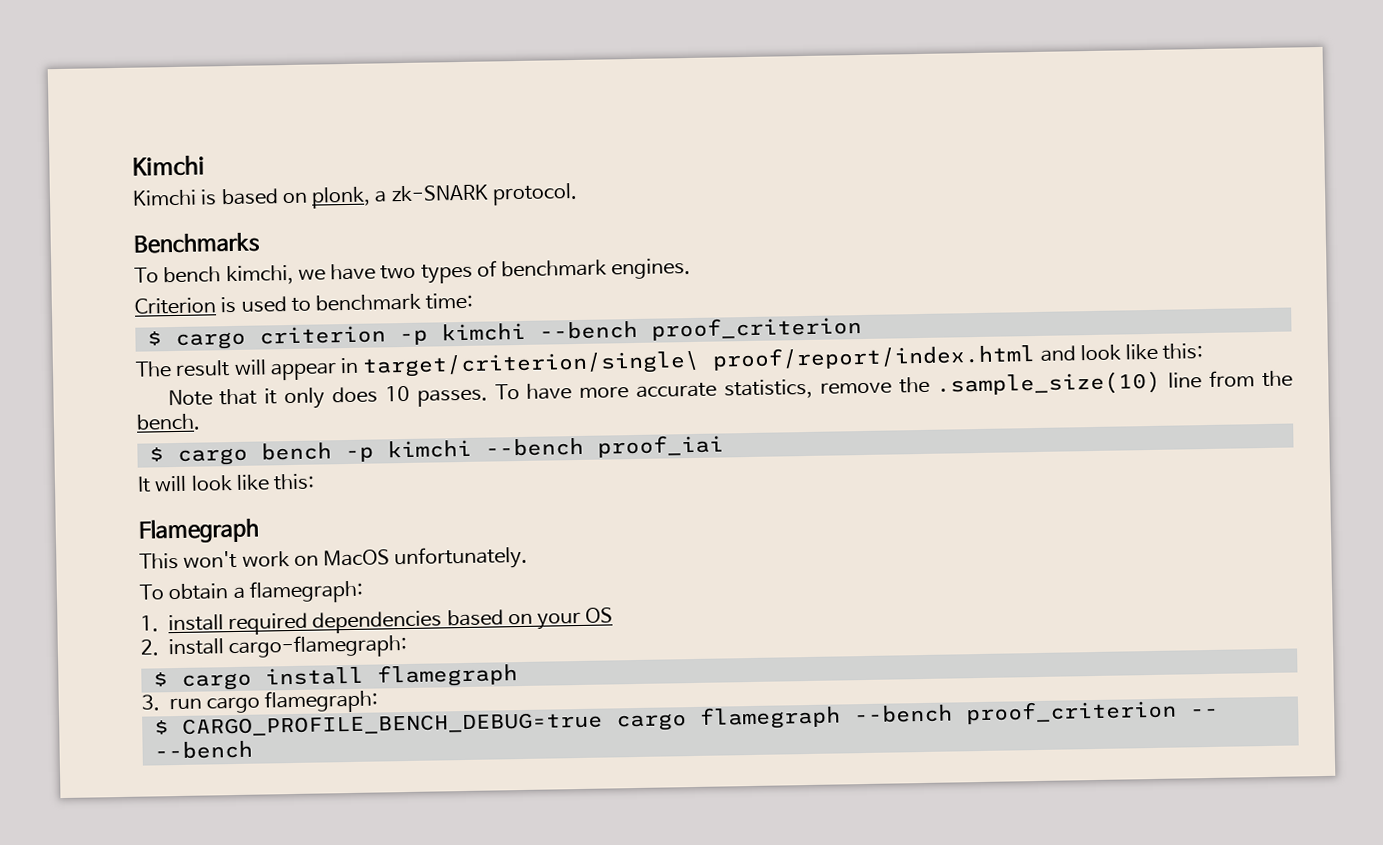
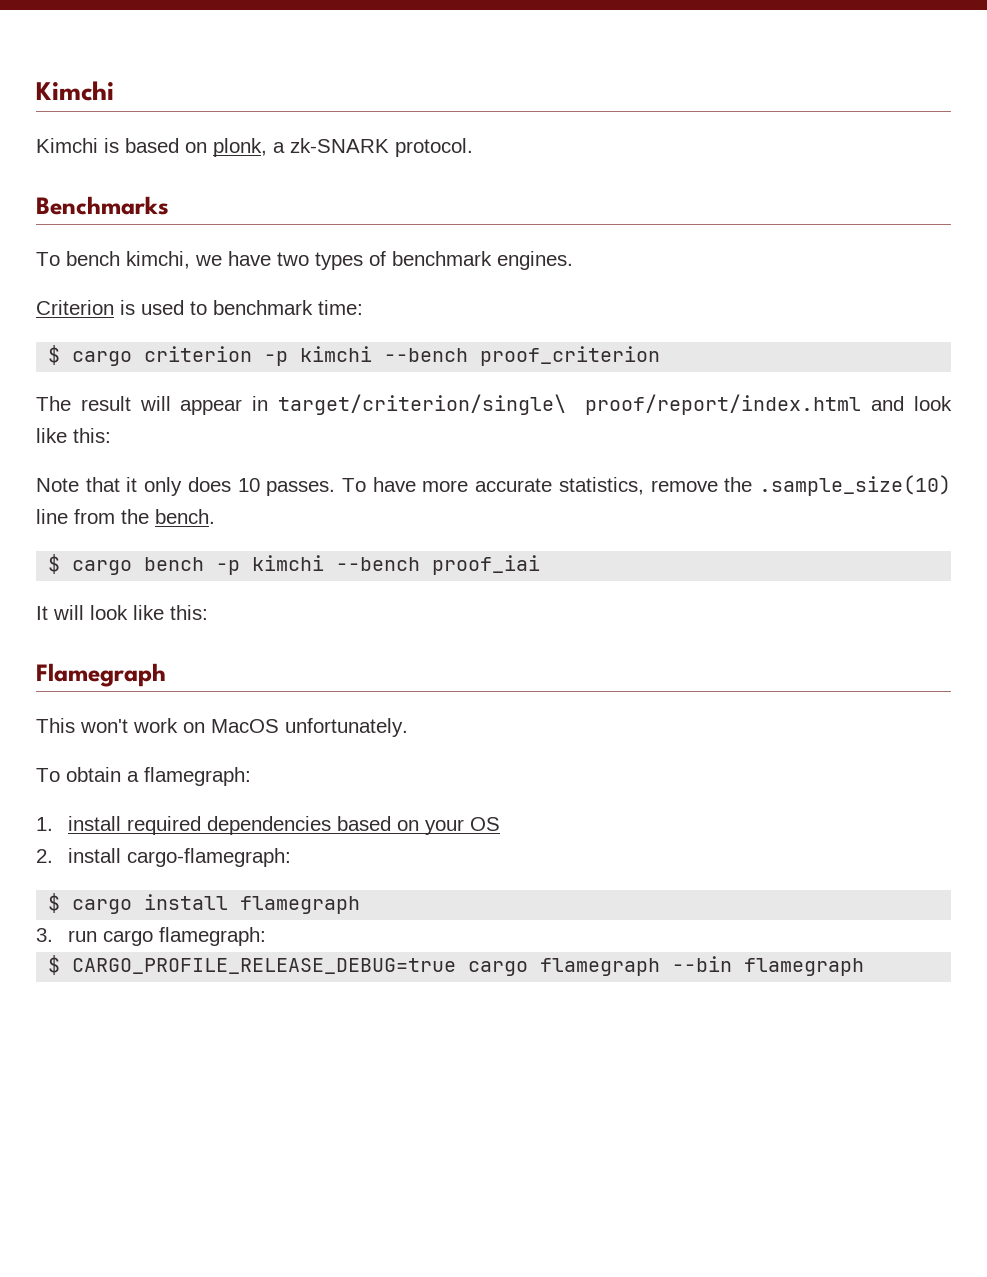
[181,711,603,737] CARGO_PROFILE_BENCH_DEBUG=true -> [72,958,457,974] CARGO_PROFILE_RELEASE_DEBUG=true
[852,699,1219,725] [153,740,253,760] --bench proof_criterion -- --bench -> [672,956,865,976] --bin flamegraph

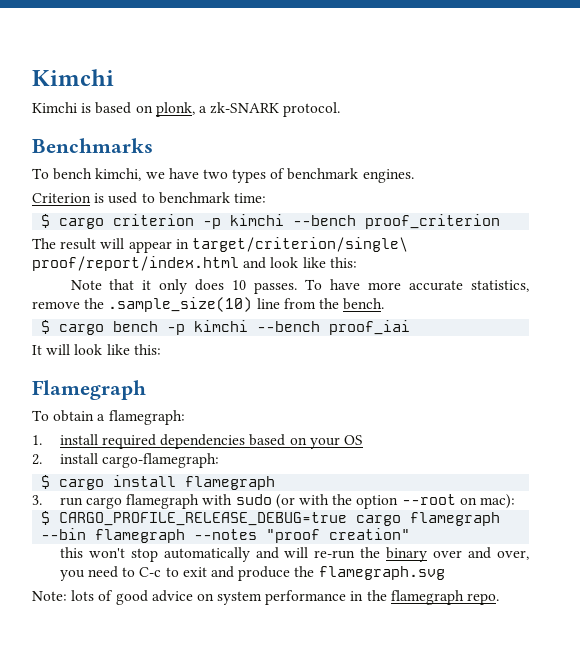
[36,718,408,737] // This won't work on MacOS unfortunately. -> (146, 390) none
[159,927,267,946] flamegraph: -> [126,494,515,509] flamegraph with sudo (or with the option --root on mac):
(865, 967) none -> [194,528,411,543] [59,547,529,562] [59,566,445,581] [32,590,500,605] --notes "proof creation" // this won't stop automatically and will re-run the binary over and over, you need to C-c to exit and produce the flamegraph.svg // Note: lots of good advice on system performance in the flamegraph repo.

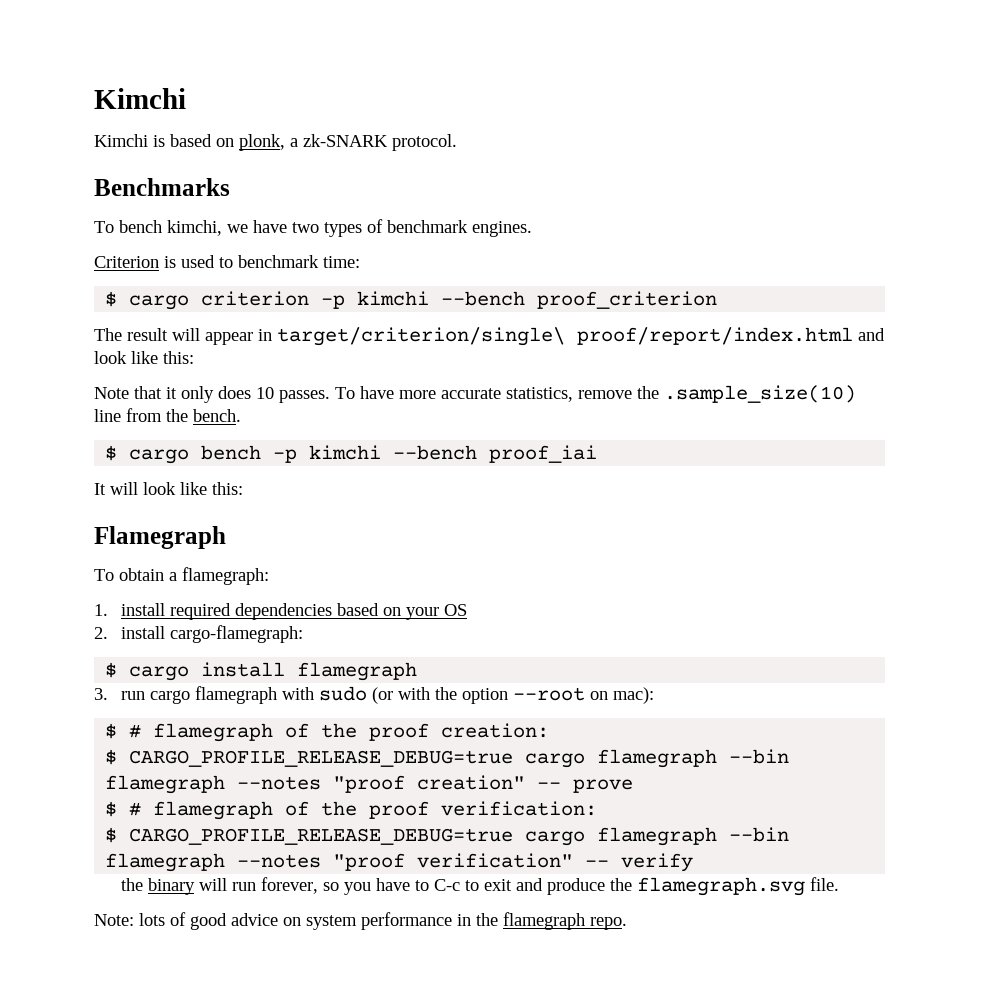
(515, 501) none -> [105,723,550,742] // $ # flamegraph of the proof creation:
[59,547,529,562] [59,566,119,581] // this won't stop automatically and will re-run the binary over and over, you need -> [537,779,634,793] [105,801,598,820] [105,827,790,846] [105,853,694,872] [120,877,410,895] -- prove // $ # flamegraph of the proof verification: // $ CARGO_PROFILE_RELEASE_DEBUG=true cargo flamegraph --bin flamegraph --notes "proof verification" -- verify // the binary will run forever, so you have
(445, 573) none -> [809,877,839,891] file.

